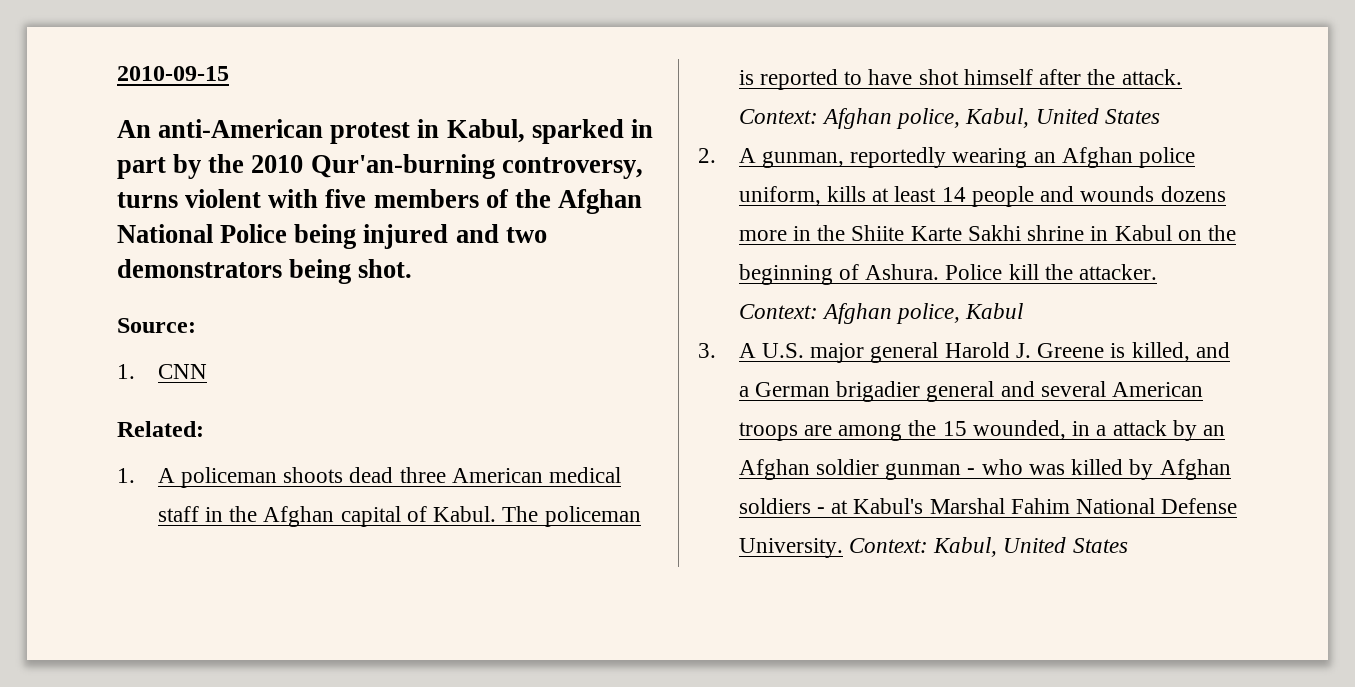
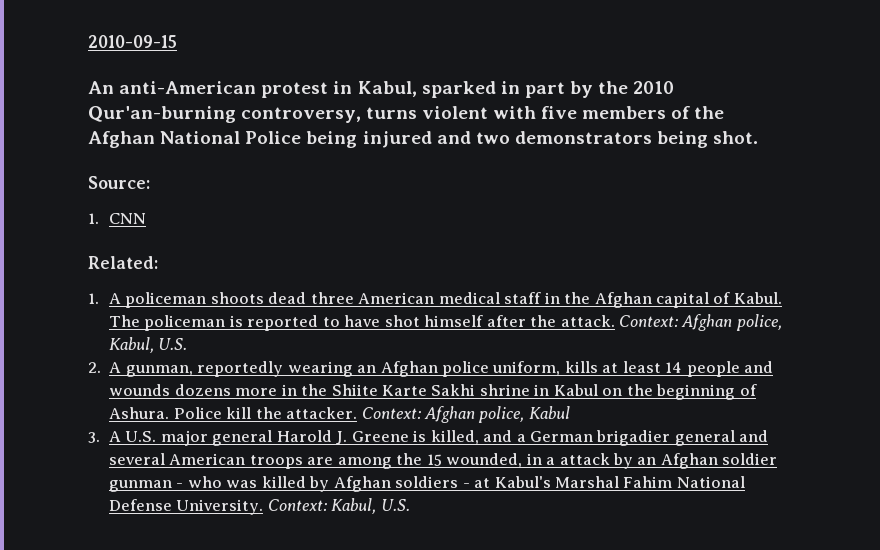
[1035,108,1160,124] United States -> [158,338,188,350] U.S.
[1003,537,1128,553] United States -> [380,499,410,511] U.S.

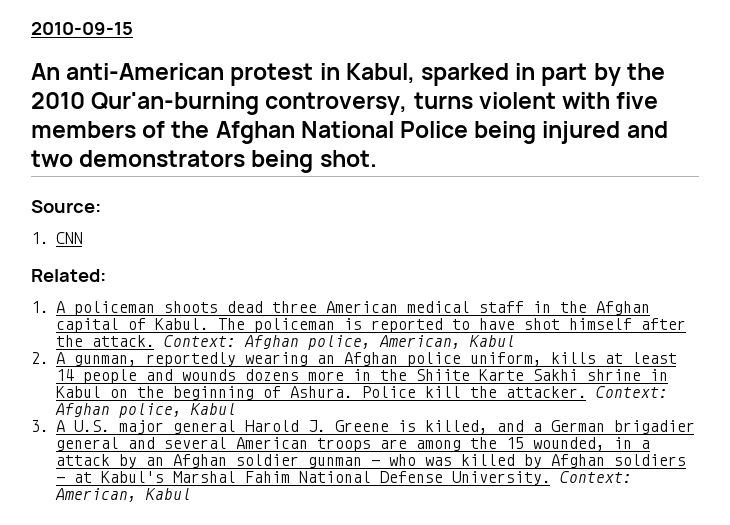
[109,337,188,353] Kabul, U.S. -> [378,335,515,349] American, Kabul
[331,498,410,514] Kabul, U.S. -> [54,488,191,502] American, Kabul

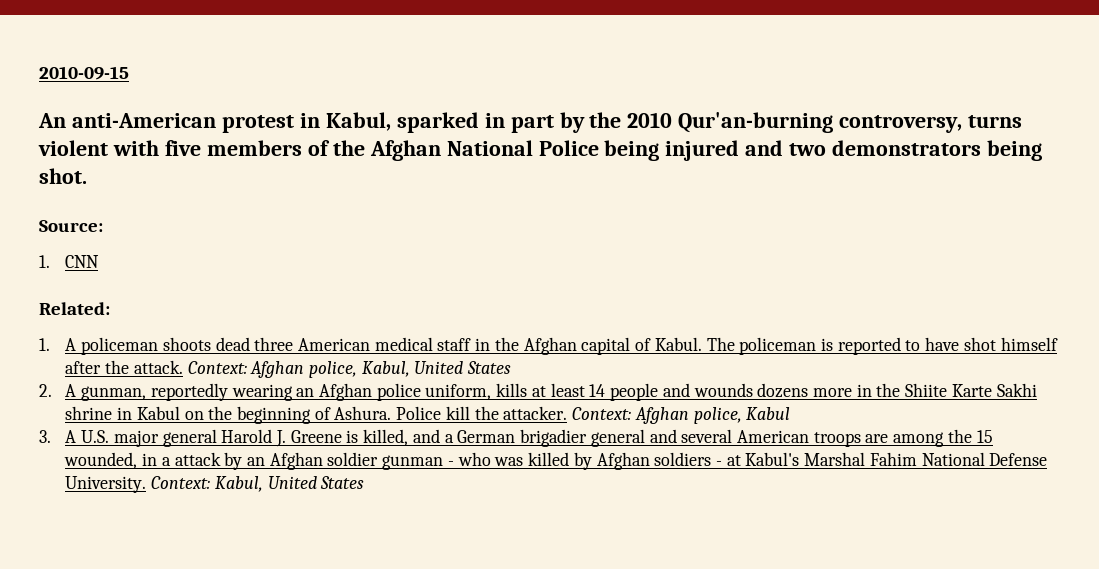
[378,335,515,349] American, Kabul -> [361,361,512,377] Kabul, United States
[54,488,191,502] American, Kabul -> [214,476,365,492] Kabul, United States

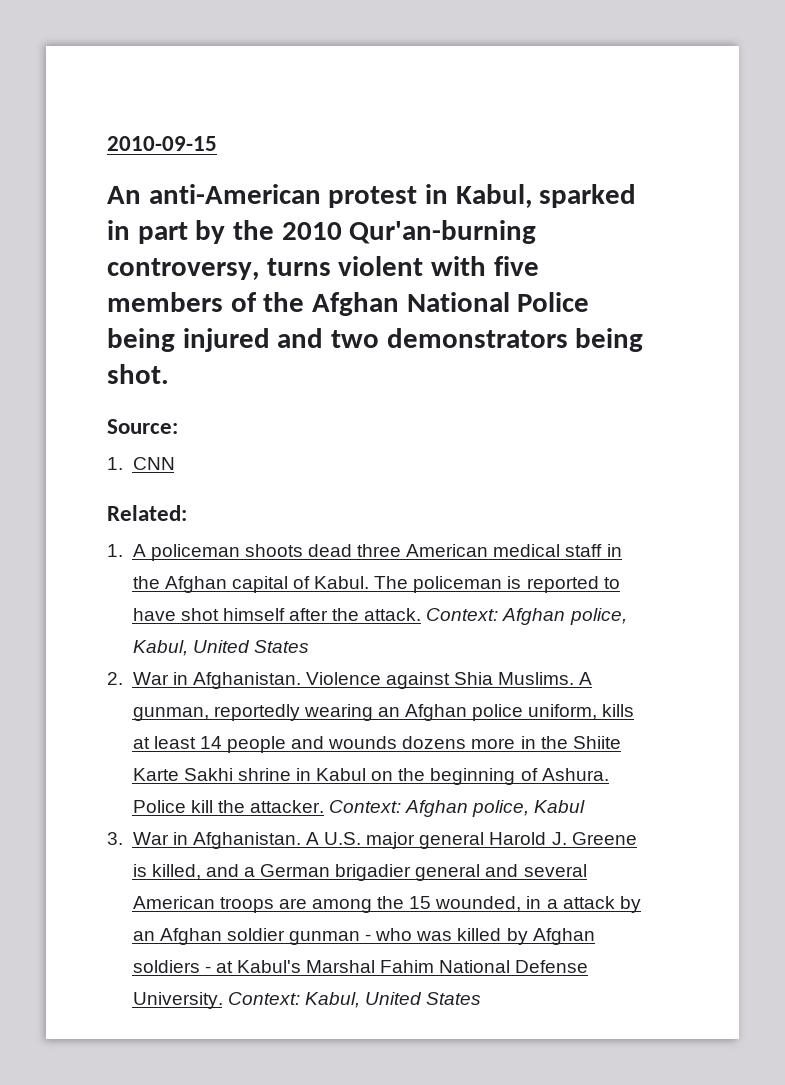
(52, 390) none -> [132,672,575,689] War in Afghanistan. Violence against Shia Muslims.
(51, 436) none -> [132,832,301,849] War in Afghanistan.

